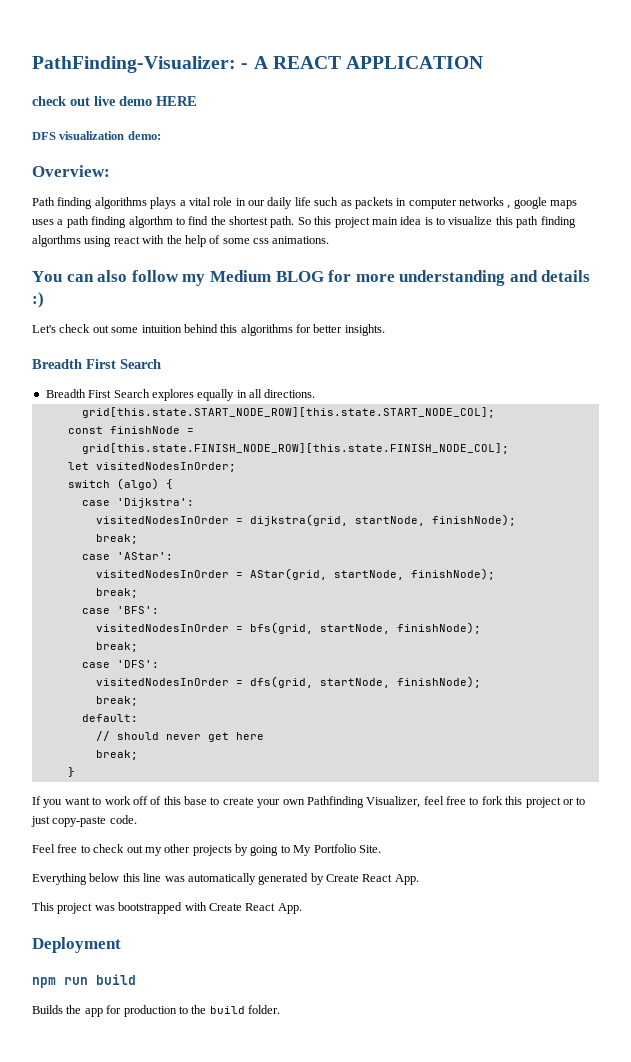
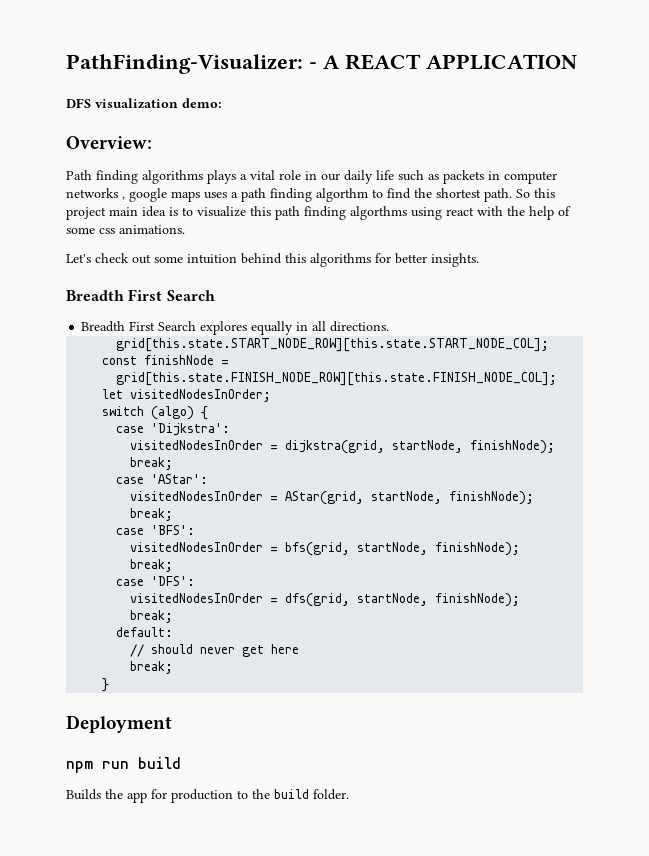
[32,96,197,106] // check out live demo HERE -> (577, 62) none
[32,270,591,286] [32,292,44,308] // You can also follow my Medium BLOG for more understanding and details :) -> (185, 229) none
[32,796,586,808] [31,815,137,827] [32,844,381,856] [32,873,419,885] [32,902,302,914] // If you want to work off of this base to create your own Pathfinding Visualizer, feel free to fork this project or to just copy-paste code. // Feel free to check out my other projects by going to My Portfolio Site. // Everything below this line was automatically generated by Create React App. // This project was bootstrapped with Create React App. -> (110, 685) none

